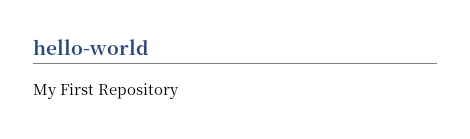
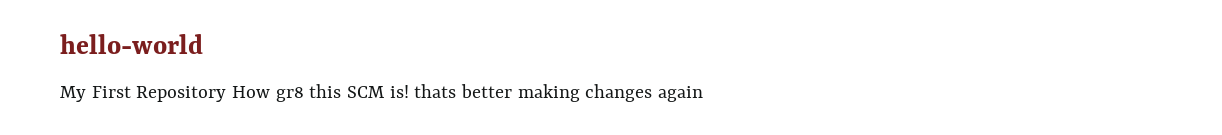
(180, 91) none -> [232,84,704,102] How gr8 this SCM is! thats better making changes again

